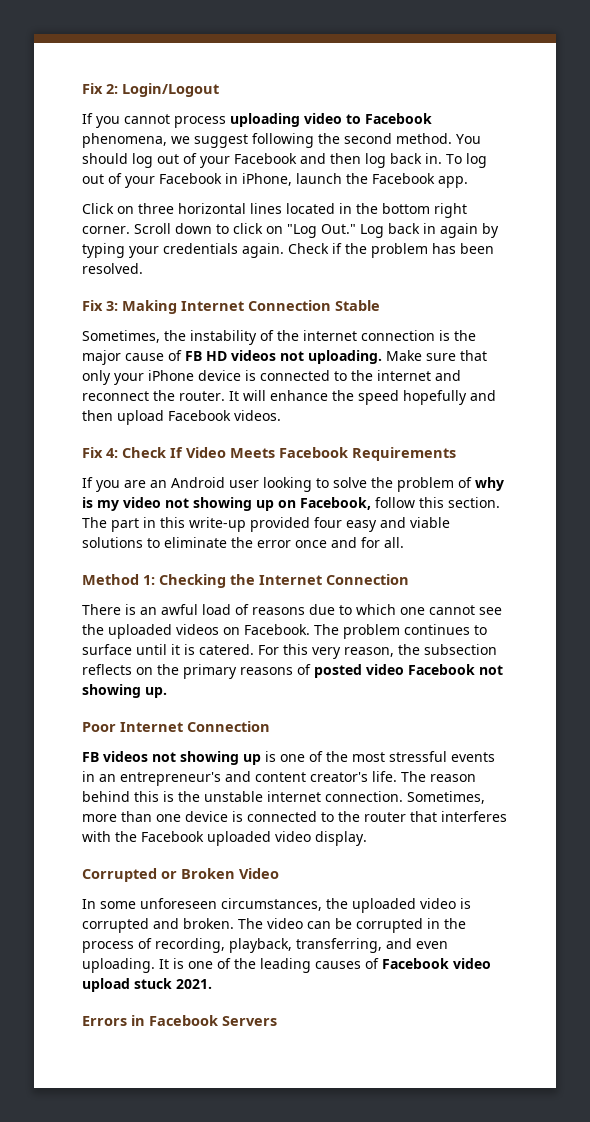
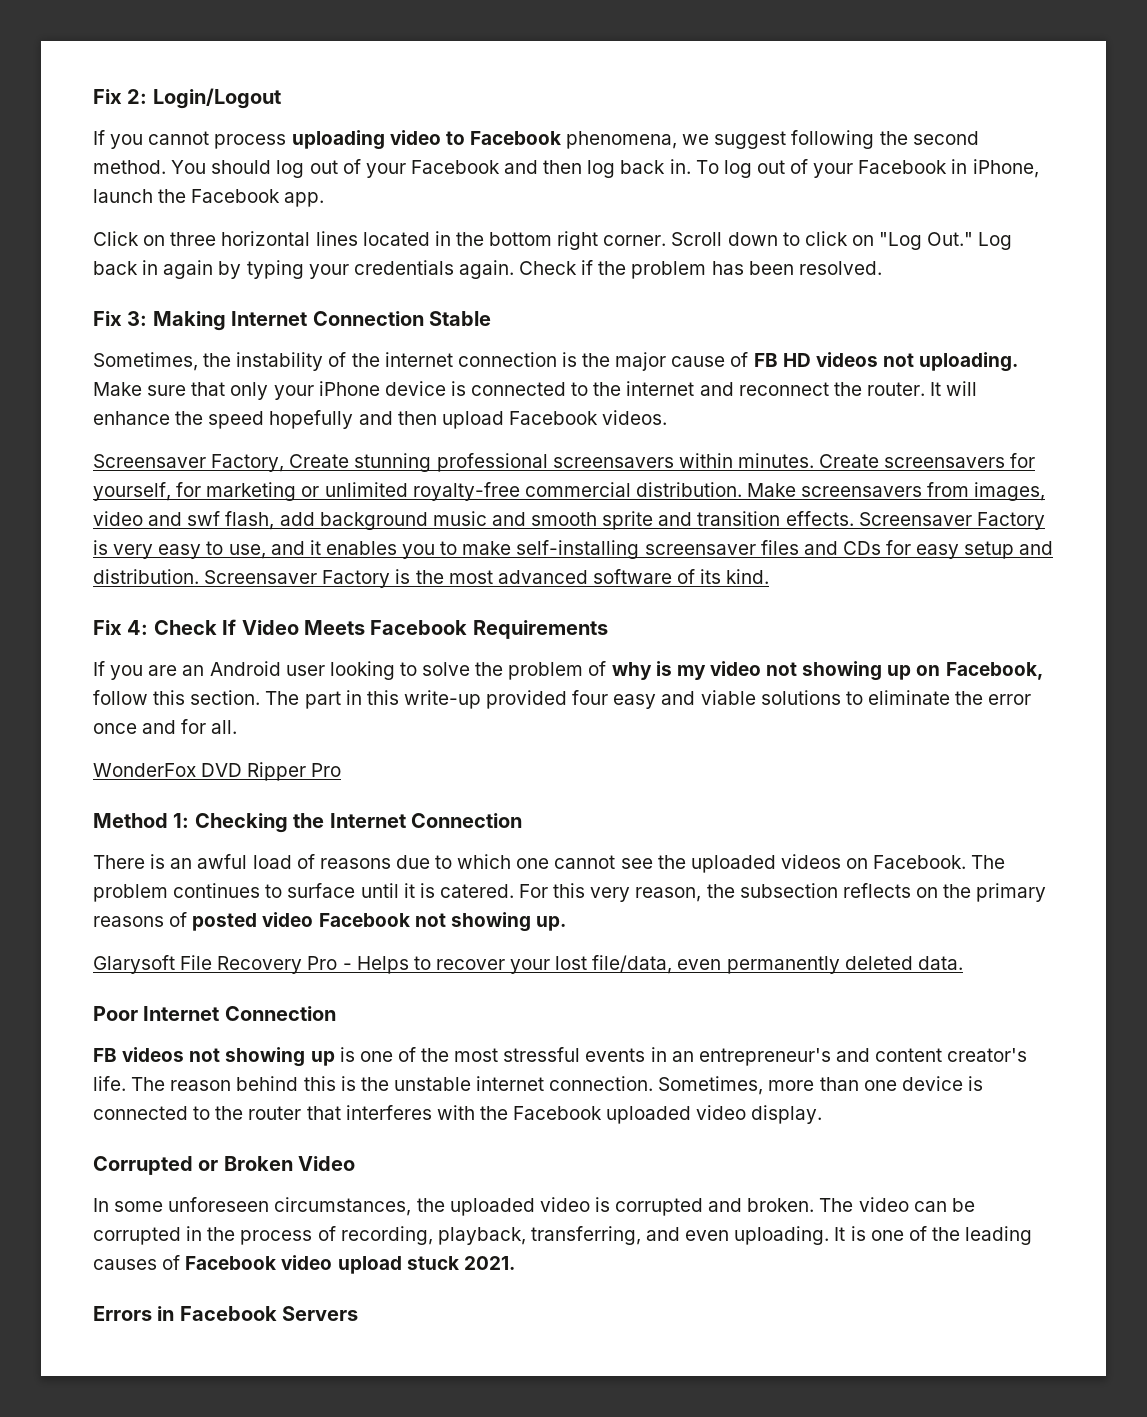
(281, 415) none -> [93,453,1036,472] [93,482,1046,501] [93,511,1045,530] [93,540,1054,559] [93,569,770,588] // Screensaver Factory, Create stunning professional screensavers within minutes. Create screensavers for yourself, for marketing or unlimited royalty-free commercial distribution. Make screensavers from images, video and swf flash, add background music and smooth sprite and transition effects. Screensaver Factory is very easy to use, and it enables you to make self-installing screensaver files and CDs for easy setup and distribution. Screensaver Factory is the most advanced software of its kind.
(404, 542) none -> [93,762,342,781] // WonderFox DVD Ripper Pro
(167, 692) none -> [93,955,963,974] // Glarysoft File Recovery Pro - Helps to recover your lost file/data, even permanently deleted data.

